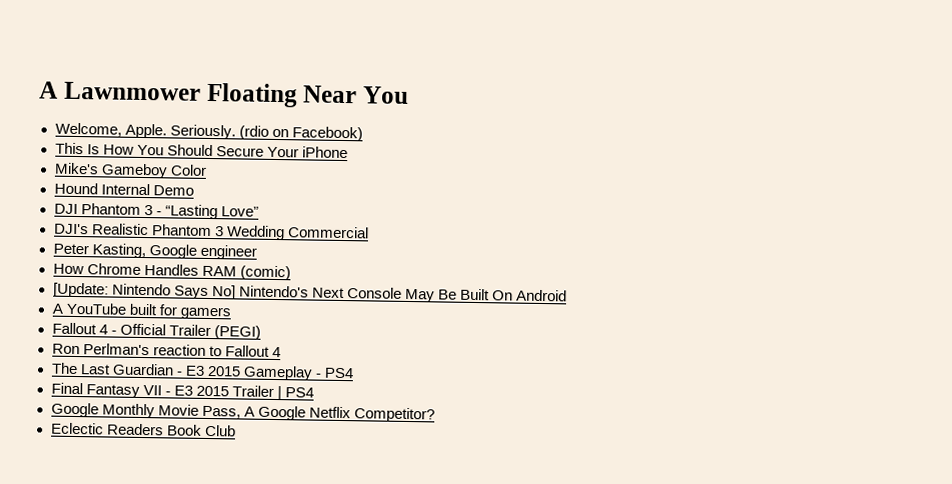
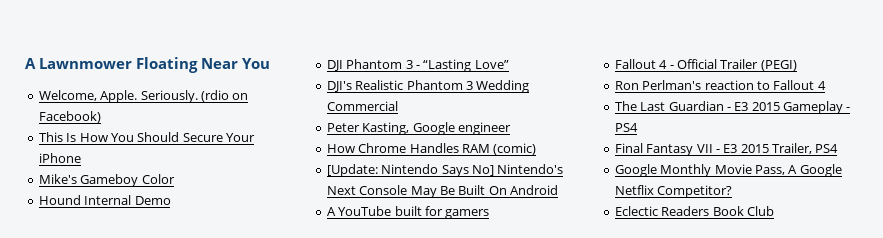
[231,385,282,401] Trailer | -> [772,143,812,154] Trailer,

